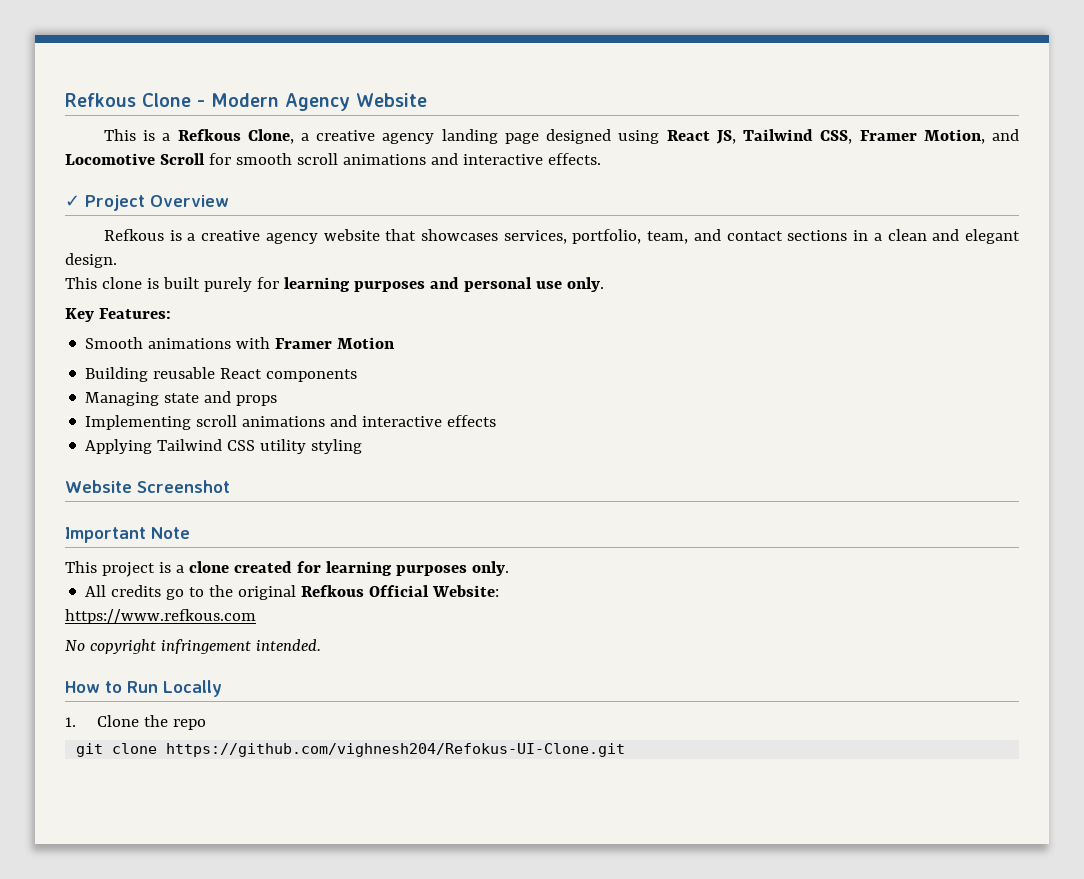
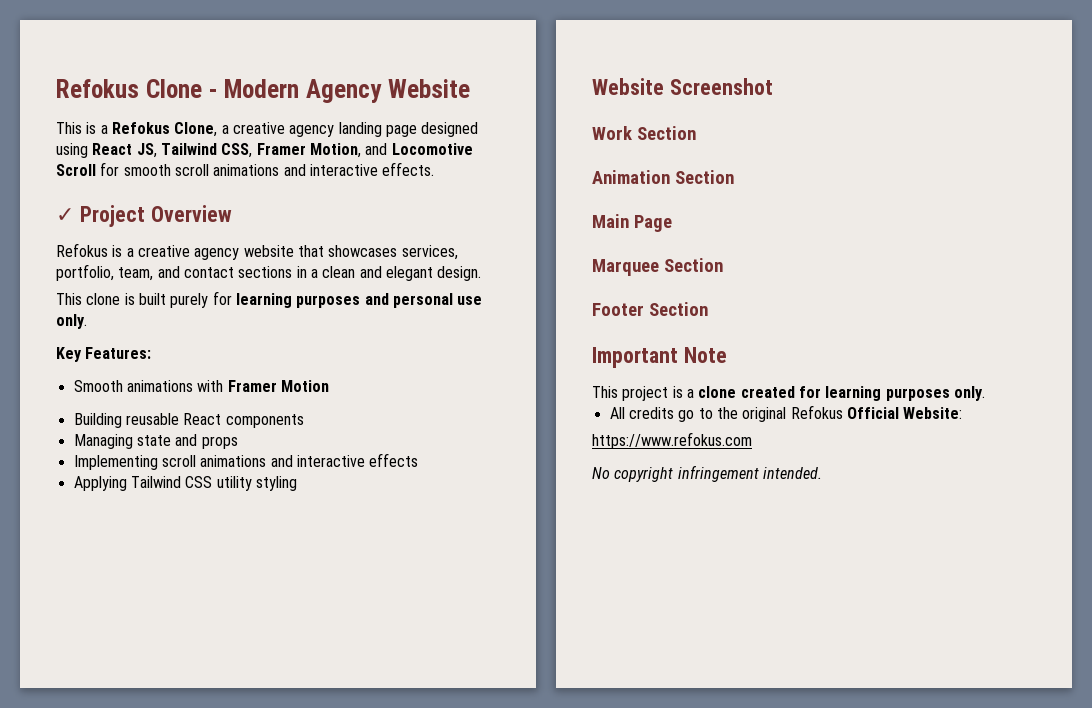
[65,93,136,107] Refkous -> [56,79,139,98] Refokus
[177,129,241,141] Refkous -> [111,122,170,134] Refokus
[103,229,164,241] Refkous -> [56,243,108,257] Refokus
(230, 486) none -> [592,126,696,140] [592,170,734,184] [592,214,672,232] [592,258,723,276] [592,302,708,316] // Work Section // Animation Section // Main Page // Marquee Section // Footer Section
[301,585,365,597] Refkous -> [790,405,843,419] Refokus
[65,609,256,624] https://www.refkous.com -> [592,432,752,449] https://www.refokus.com
[65,680,222,697] [65,715,207,730] [76,743,626,757] // How to Run Locally // 1. Clone the repo // git clone https://github.com/vighnesh204/Refokus-UI-Clone.git -> (822, 473) none

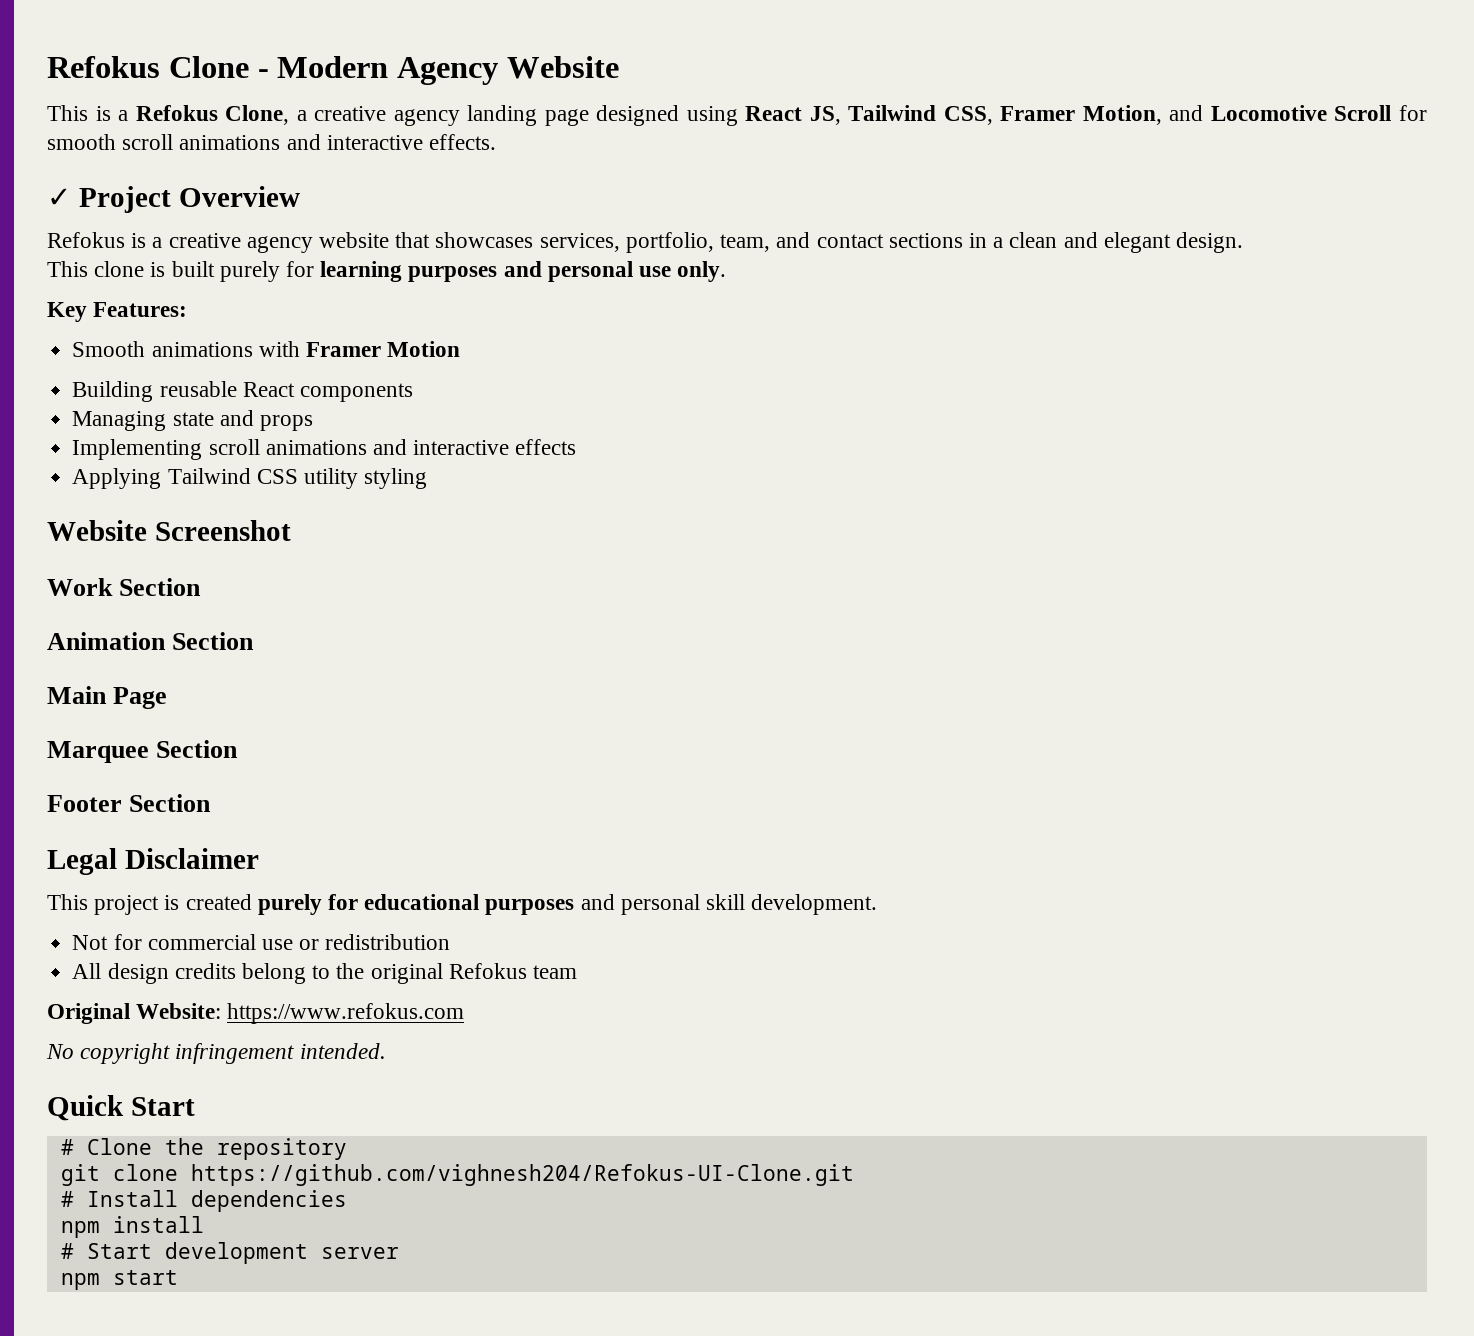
[592,347,727,368] Important Note -> [47,848,259,875] Legal Disclaimer
[686,386,985,401] [609,407,695,422] a clone created for learning purposes only. // All credits go -> [185,894,878,915] [72,934,451,950] [72,963,306,984] created purely for educational purposes and personal skill development. // Not for commercial use or redistribution // All design credits belong
[846,407,899,419] Official -> [532,965,577,979] [47,1003,130,1024] team // Original
(963, 413) // -> (222, 1011) none
(822, 473) none -> [47,1095,195,1121] [60,1138,347,1160] [60,1164,854,1186] [60,1190,347,1212] [60,1216,204,1238] [60,1242,399,1264] [60,1270,178,1290] // Quick Start // # Clone the repository // git clone https://github.com/vighnesh204/Refokus-UI-Clone.git // # Install dependencies // npm install // # Start development server // npm start

